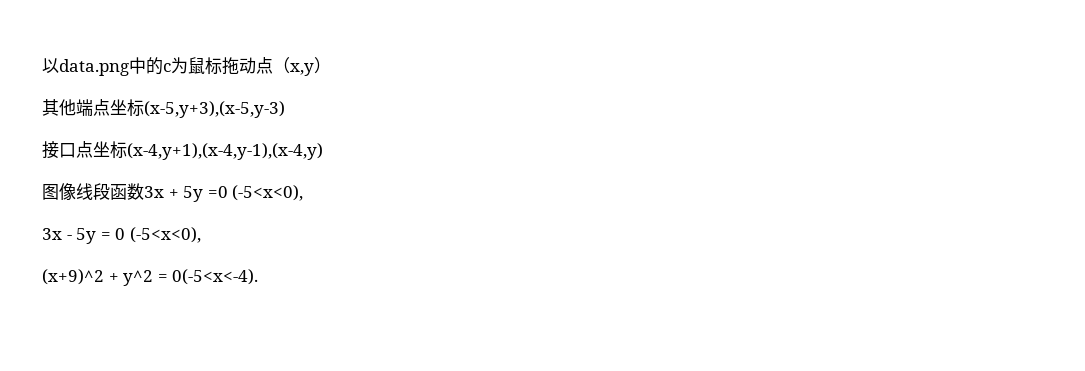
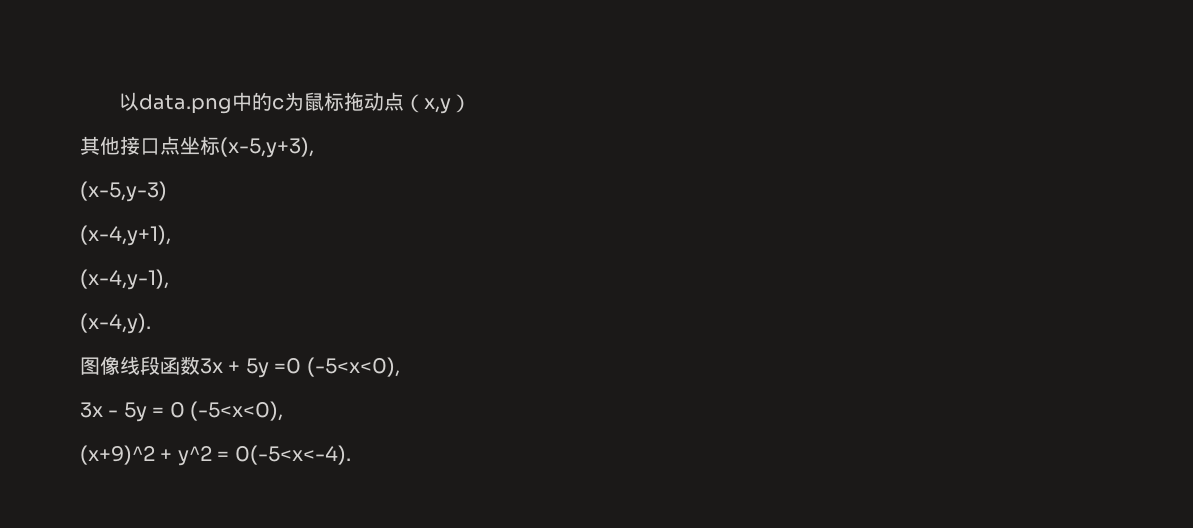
[76,99,285,118] [42,141,323,160] 端点坐标(x-5,y+3),(x-5,y-3) // 接口点坐标(x-4,y+1),(x-4,y-1),(x-4,y) -> [120,136,314,158] [80,181,167,202] [80,225,171,246] [80,269,169,290] [80,313,151,334] 接口点坐标(x-5,y+3), // (x-5,y-3) // (x-4,y+1), // (x-4,y-1), // (x-4,y).

